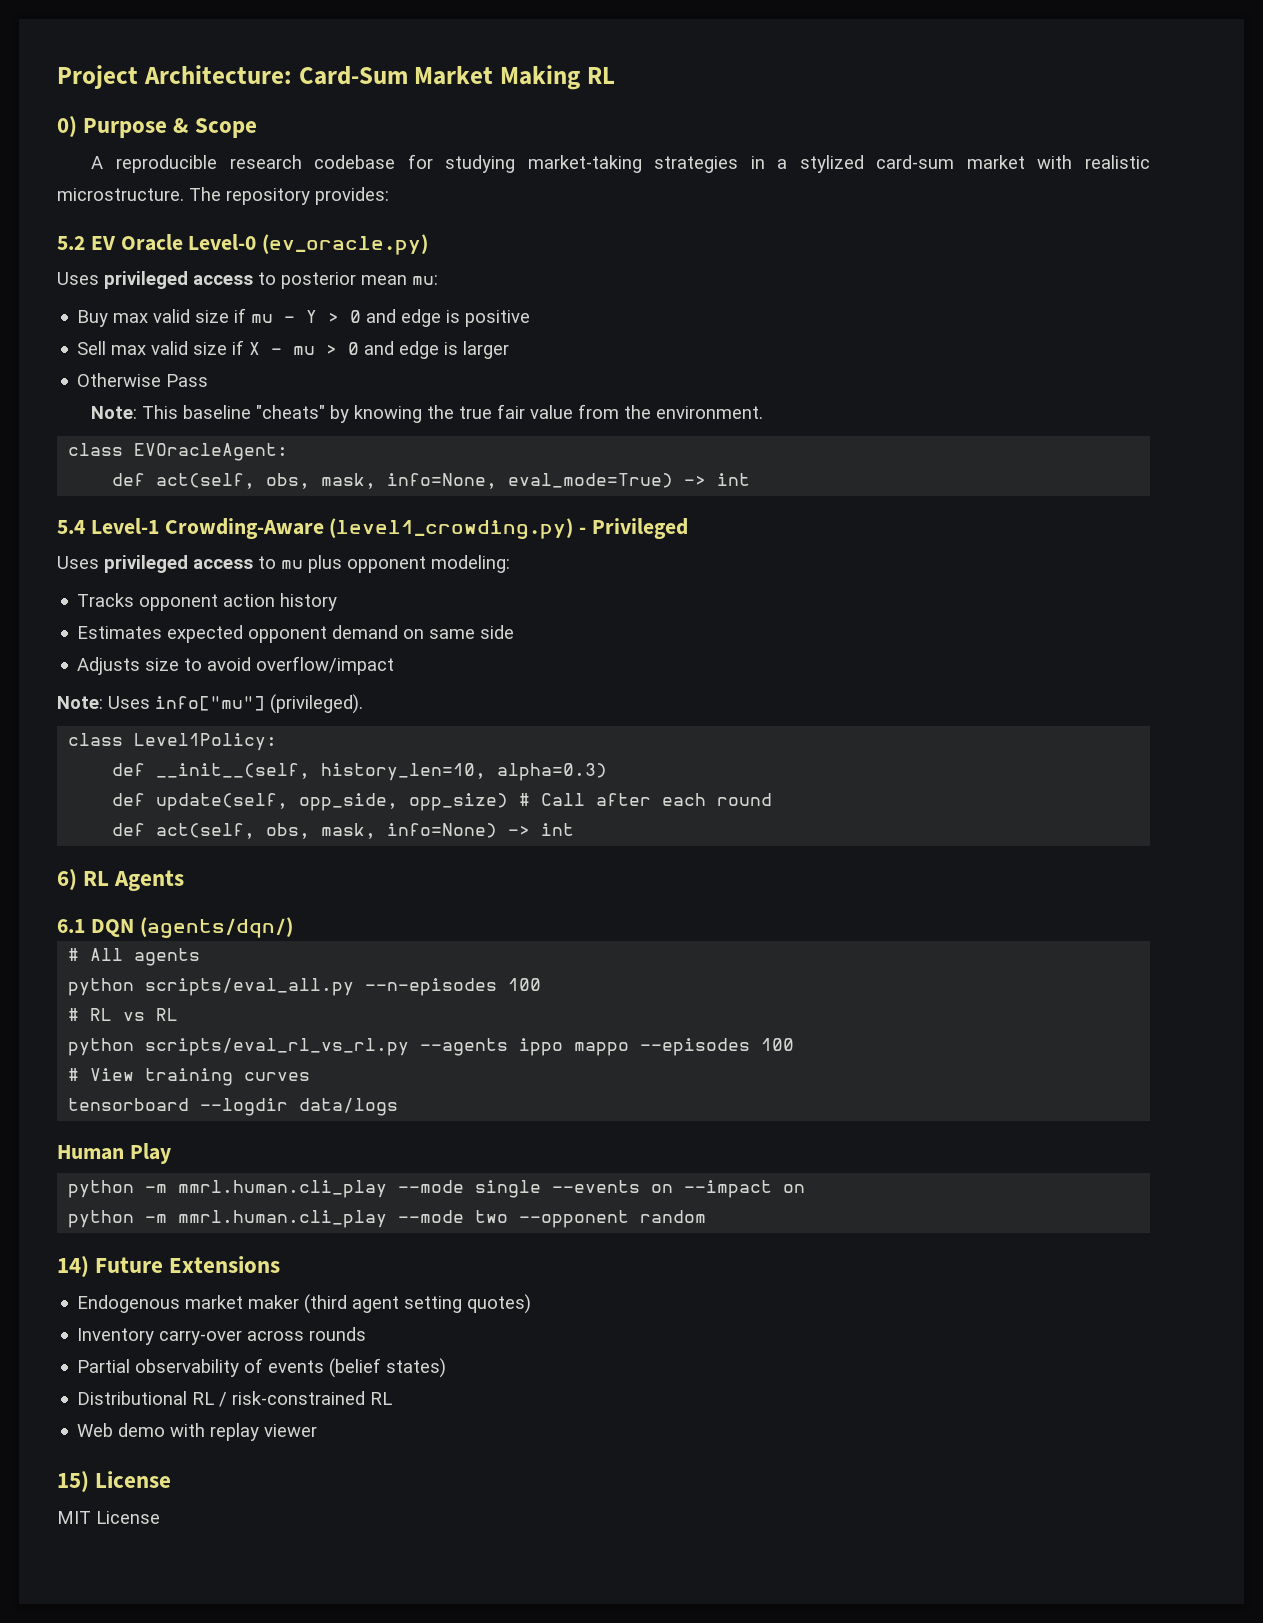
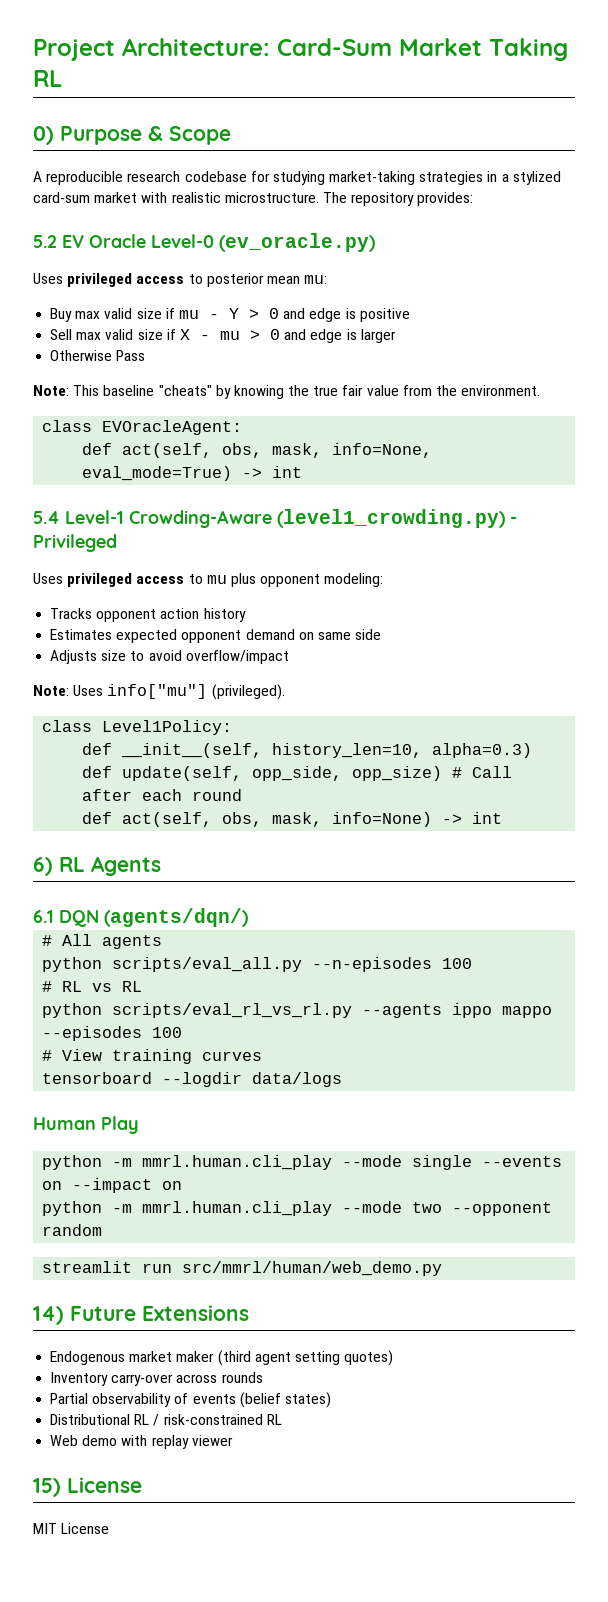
[500,65,580,90] Making -> [489,38,568,61] Taking
(707, 1216) none -> [42,1261,443,1276] // streamlit run src/mmrl/human/web_demo.py

